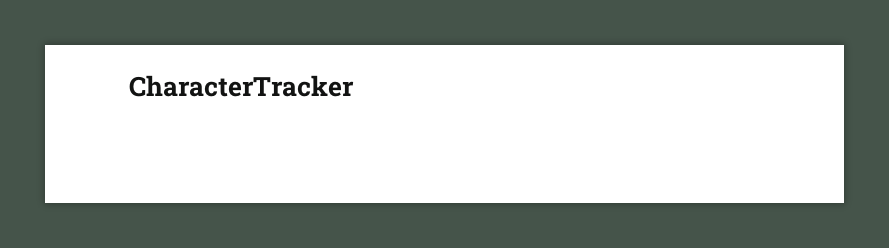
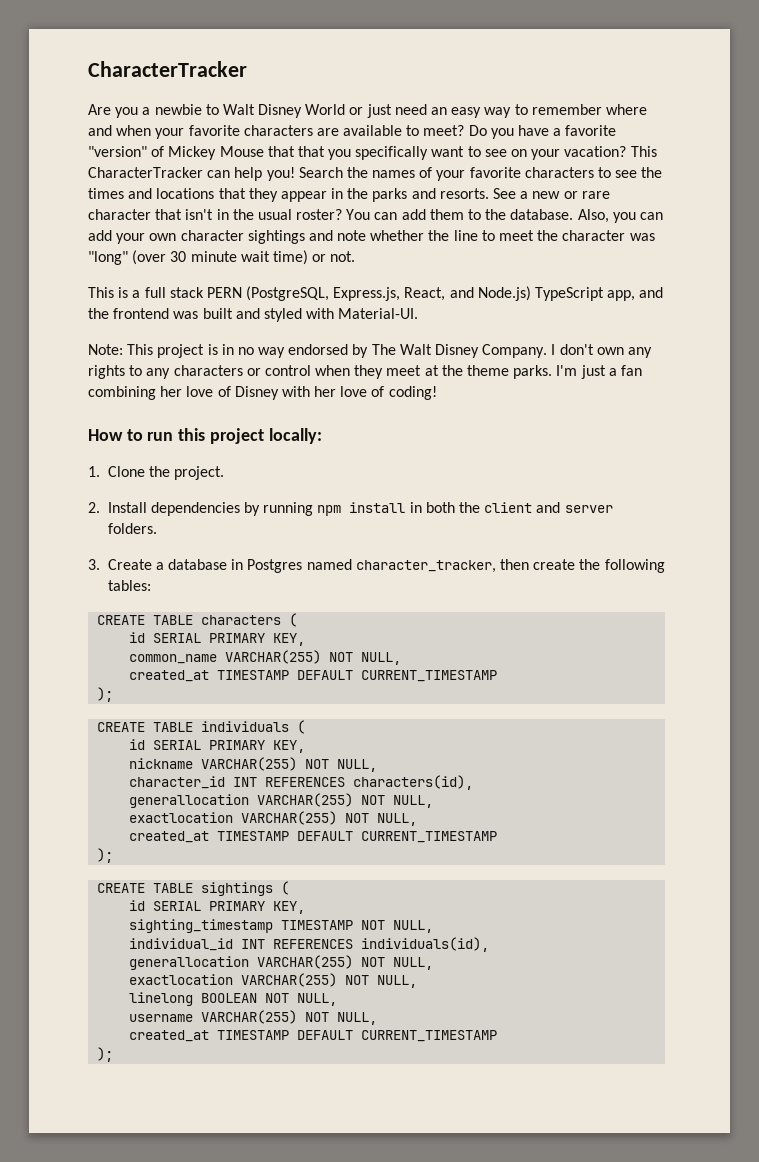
[129,75,354,97] CharacterTracker -> [88,61,247,77] [88,104,647,118] [88,125,617,139] [88,146,657,160] [88,167,663,181] [88,188,610,202] [88,209,663,223] [88,230,655,244] [88,250,356,265] [88,286,664,301] [88,308,419,322] [88,344,652,358] [88,365,642,379] [88,386,437,400] [88,428,322,444] [88,466,225,480] [88,502,613,516] [107,523,157,534] [88,559,665,573] [107,580,151,591] [97,613,298,627] [129,632,306,646] [129,650,402,665] [129,670,498,682] [97,687,114,702] [97,720,306,734] [129,739,306,753] [129,757,378,772] [129,775,474,790] [129,793,434,808] [129,811,418,826] [129,831,498,843] [97,848,114,863] [97,881,290,896] [129,900,306,914] [129,919,434,933] [129,937,490,952] [129,955,434,970] [129,973,418,988] [129,992,338,1006] [129,1010,378,1025] [129,1030,498,1042] [97,1047,114,1062] CharacterTracker // Are you a newbie to Walt Disney World or just need an easy way to remember where and when your favorite characters are available to meet? Do you have a favorite "version" of Mickey Mouse that that you specifically want to see on your vacation? This CharacterTracker can help you! Search the names of your favorite characters to see the times and locations that they appear in the parks and resorts. See a new or rare character that isn't in the usual roster? You can add them to the database. Also, you can add your own character sightings and note whether the line to meet the character was "long" (over 30 minute wait time) or not. // This is a full stack PERN (PostgreSQL, Express.js, React, and Node.js) TypeScript app, and the frontend was built and styled with Material-UI. // Note: This project is in no way endorsed by The Walt Disney Company. I don't own any rights to any characters or control when they meet at the theme parks. I'm just a fan combining her love of Disney with her love of coding! // How to run this project locally: // 1. Clone the project. // 2. Install dependencies by running npm install in both the client and server folders. // 3. Create a database in Postgres named character_tracker, then create the following tables: // CREATE TABLE characters ( // id SERIAL PRIMARY KEY, // common_name VARCHAR(255) NOT NULL, // created_at TIMESTAMP DEFAULT CURRENT_TIMESTAMP // ); // CREATE TABLE individuals ( // id SERIAL PRIMARY KEY, // nickname VARCHAR(255) NOT NULL, // character_id INT REFERENCES characters(id), // generallocation VARCHAR(255) NOT NULL, // exactlocation VARCHAR(255) NOT NULL, // created_at TIMESTAMP DEFAULT CURRENT_TIMESTAMP // ); // CREATE TABLE sightings ( // id SERIAL PRIMARY KEY, // sighting_timestamp TIMESTAMP NOT NULL, // individual_id INT REFERENCES individuals(id), // generallocation VARCHAR(255) NOT NULL, // exactlocation VARCHAR(255) NOT NULL, // linelong BOOLEAN NOT NULL, // username VARCHAR(255) NOT NULL, // created_at TIMESTAMP DEFAULT CURRENT_TIMESTAMP // );

